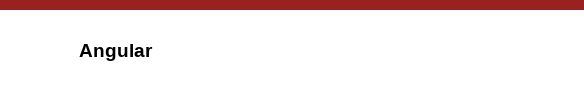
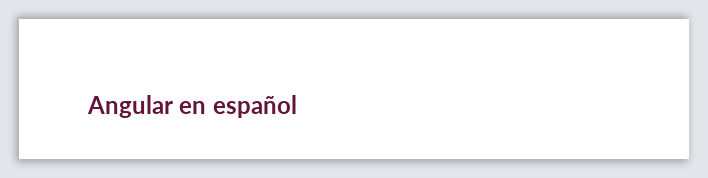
(153, 52) none -> [179,95,297,118] en español

